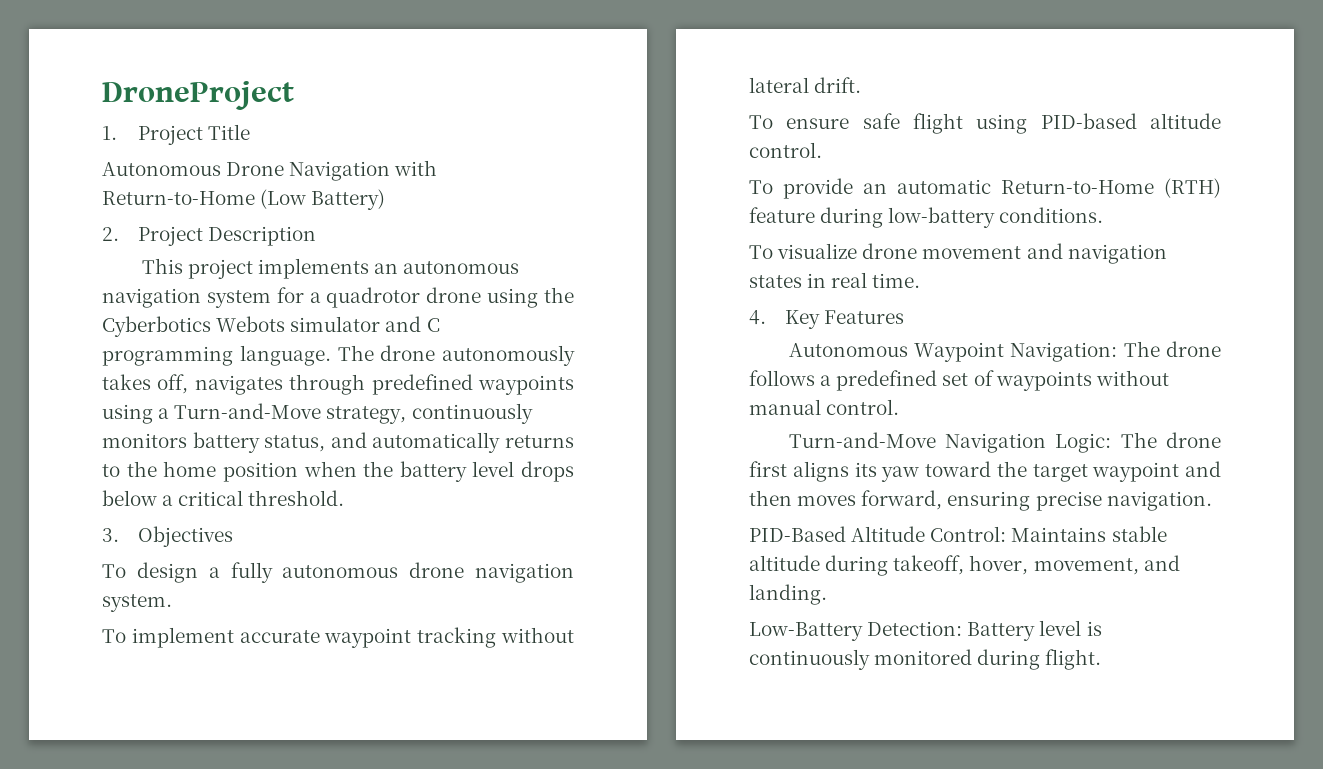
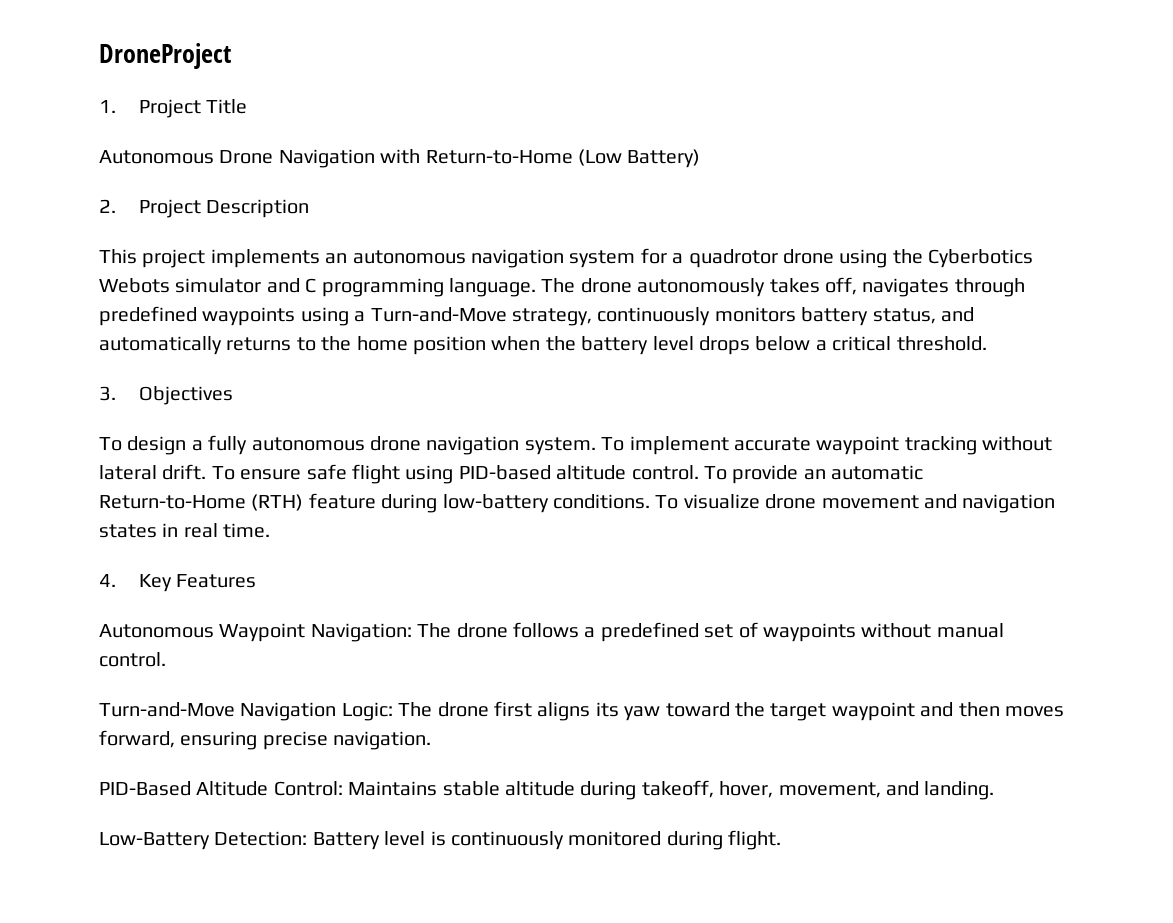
(172, 603) // -> (596, 446) none
(862, 85) // -> (207, 472) none
(822, 150) // -> (699, 472) none
(1104, 215) // -> (650, 501) none

